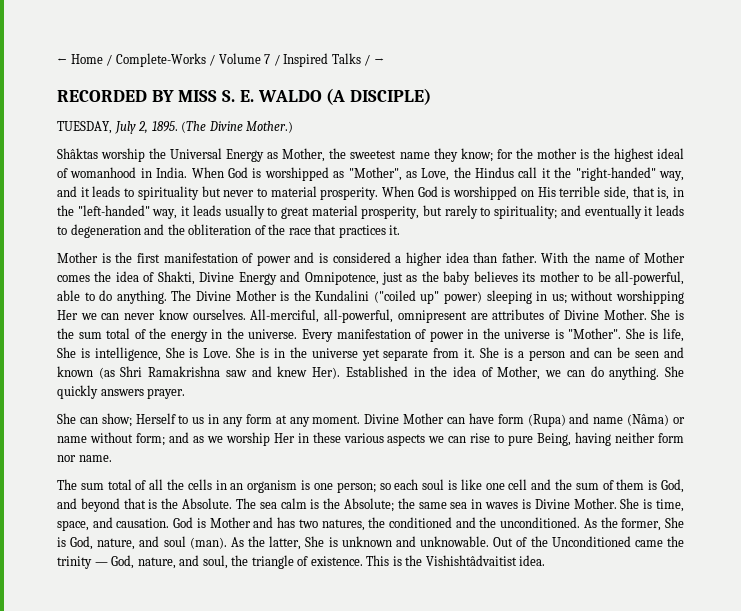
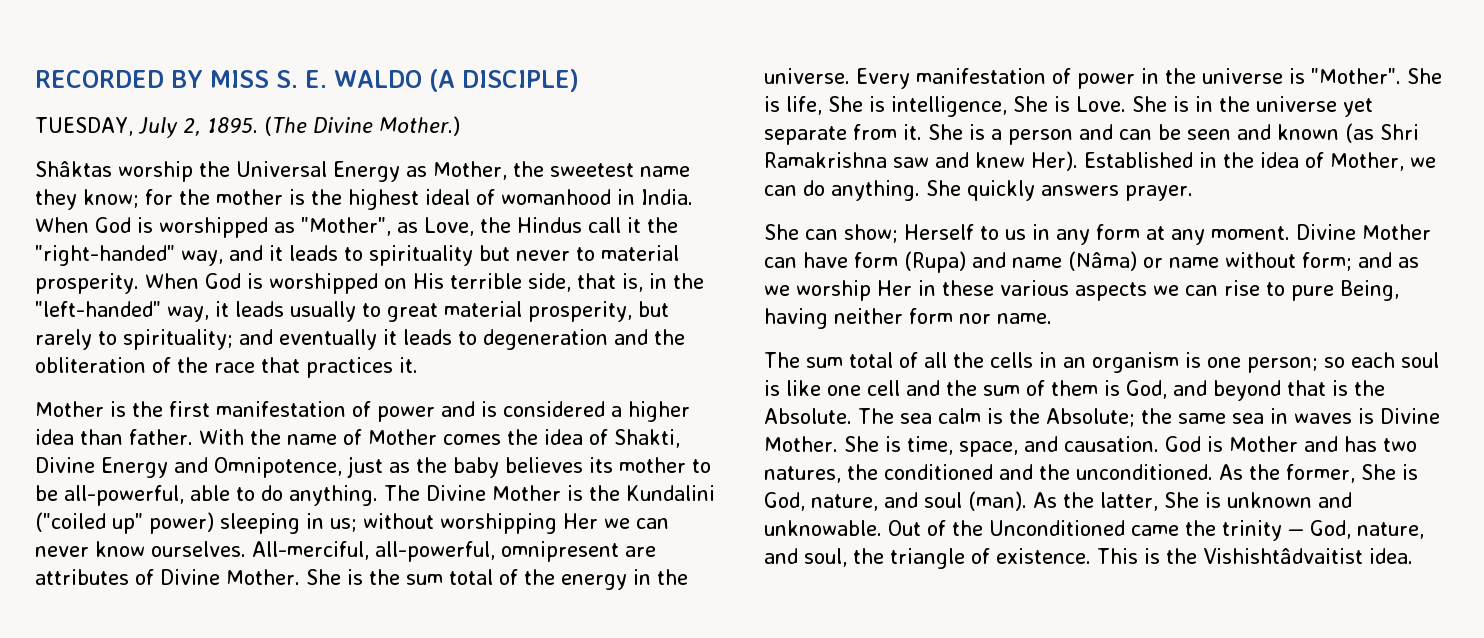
[57,53,384,67] ← Home / Complete-Works / Volume 7 / Inspired Talks / → // -> (35, 79) none

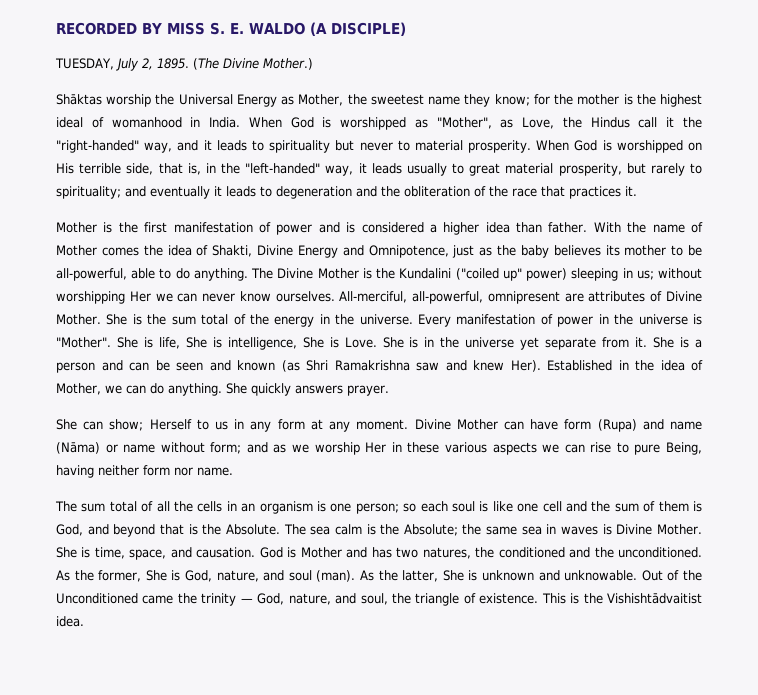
[35,161,112,177] Shâktas -> [56,94,102,105] Shāktas
[1068,251,1137,271] (Nâma) -> [56,442,100,454] (Nāma)
[1203,548,1363,564] Vishishtâdvaitist -> [607,593,702,604] Vishishtādvaitist

